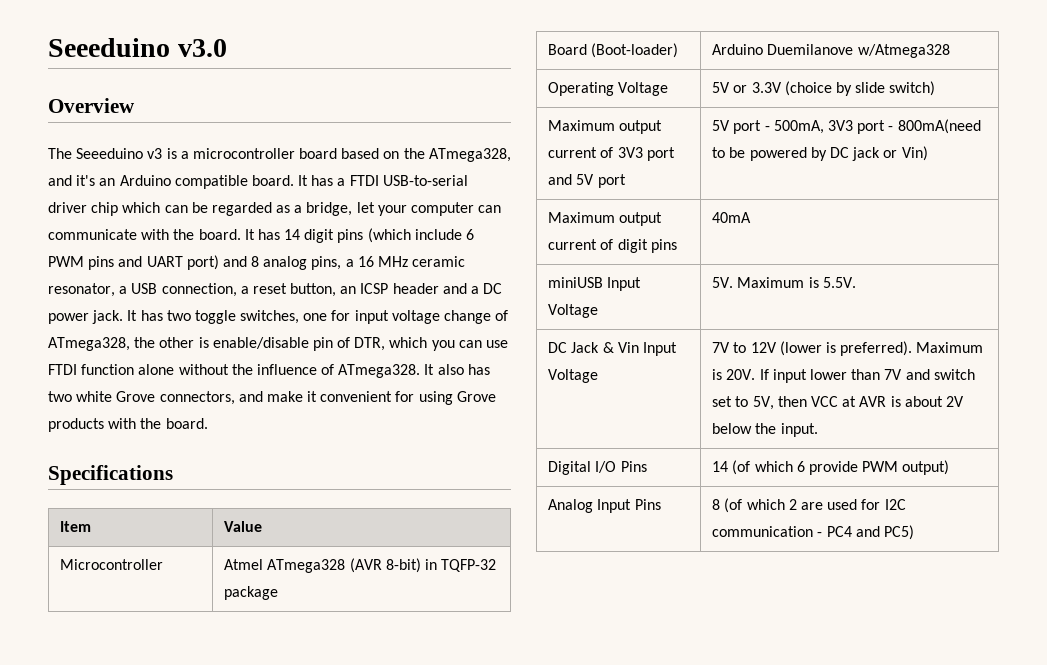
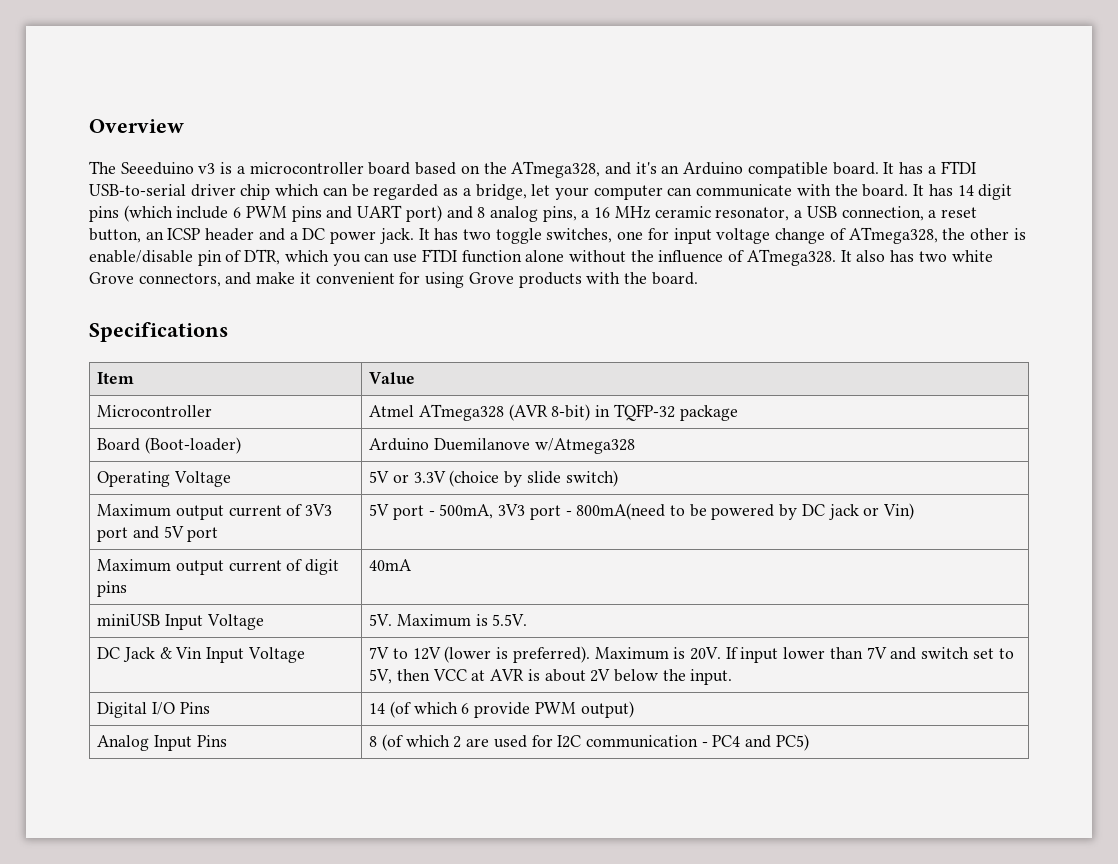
[48,38,227,57] Seeeduino v3.0 // -> (89, 126) none

